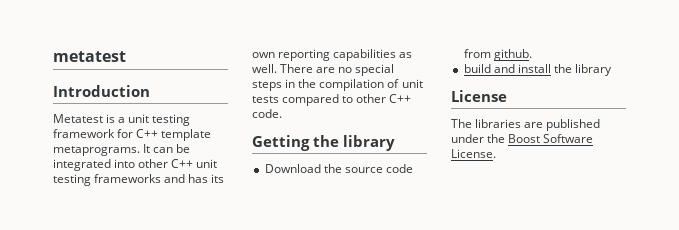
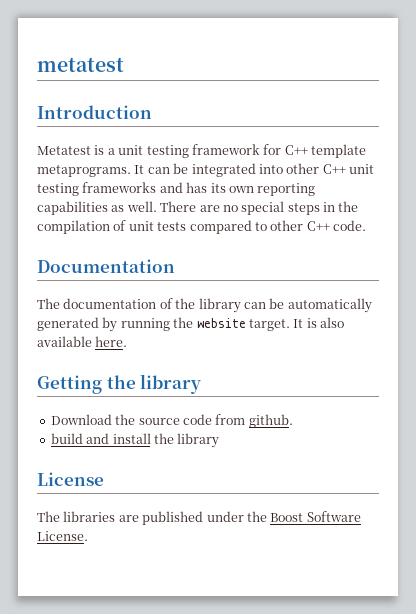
(282, 113) none -> [37,259,175,273] [37,298,372,313] [37,317,344,332] [37,336,128,347] // Documentation // The documentation of the library can be automatically generated by running the website target. It is also available here.

